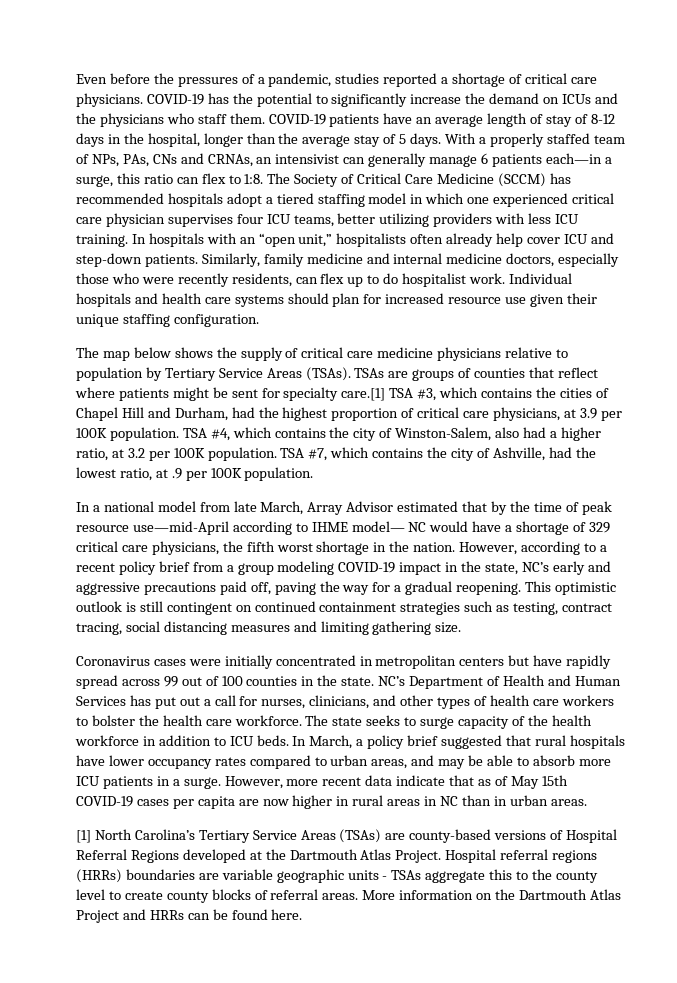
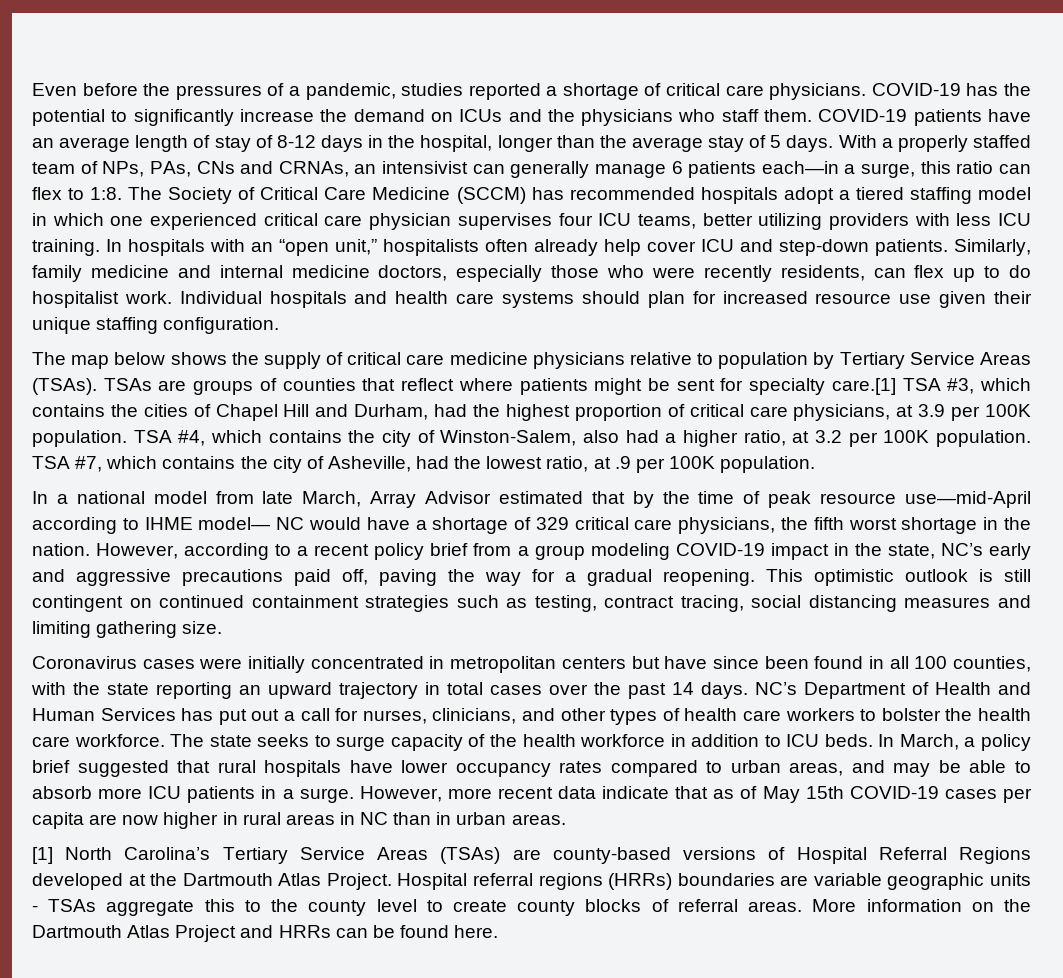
[492,447,545,461] Ashville, -> [327,456,411,472] Asheville,
[566,655,612,669] [76,675,375,689] rapidly spread across 99 out of 100 counties in the state. -> [712,656,1031,672] [31,682,748,699] since been found in all 100 counties, with the state reporting an upward trajectory in total cases over the past 14 days.

